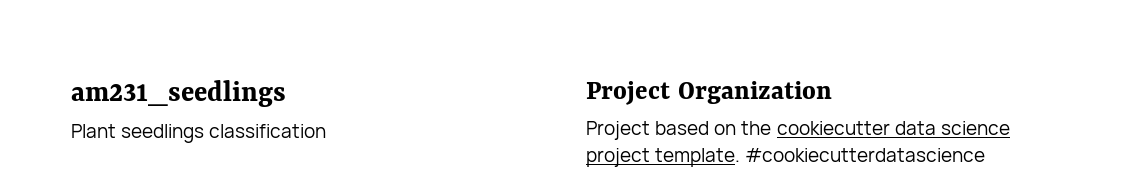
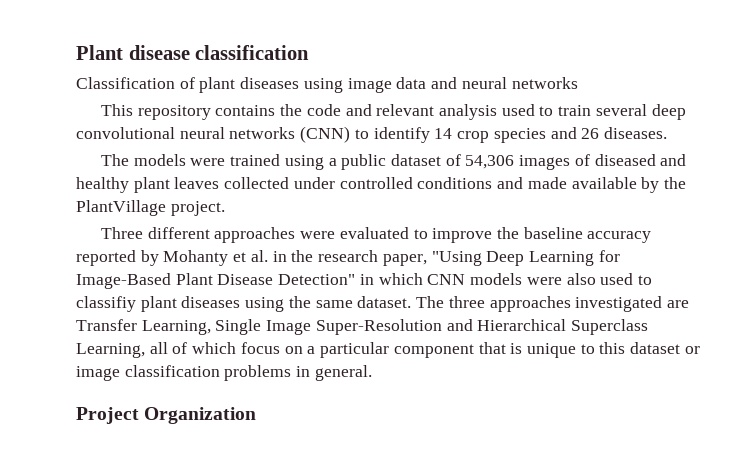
[71,80,286,107] [71,124,327,143] [586,81,832,105] [586,121,1010,140] [586,148,986,167] am231_seedlings // Plant seedlings classification // Project Organization // Project based on the cookiecutter data science project template. #cookiecutterdatascience -> [76,45,310,60] [76,77,578,93] [100,104,686,120] [76,126,667,143] [100,154,687,170] [76,177,686,193] [76,200,225,216] [100,227,652,243] [76,250,620,266] [76,273,652,289] [76,296,689,312] [76,319,649,335] [76,342,700,358] [76,365,372,381] [76,407,257,424] Plant disease classification // Classification of plant diseases using image data and neural networks // This repository contains the code and relevant analysis used to train several deep convolutional neural networks (CNN) to identify 14 crop species and 26 diseases. // The models were trained using a public dataset of 54,306 images of diseased and healthy plant leaves collected under controlled conditions and made available by the PlantVillage project. // Three different approaches were evaluated to improve the baseline accuracy reported by Mohanty et al. in the research paper, "Using Deep Learning for Image-Based Plant Disease Detection" in which CNN models were also used to classifiy plant diseases using the same dataset. The three approaches investigated are Transfer Learning, Single Image Super-Resolution and Hierarchical Superclass Learning, all of which focus on a particular component that is unique to this dataset or image classification problems in general. // Project Organization

